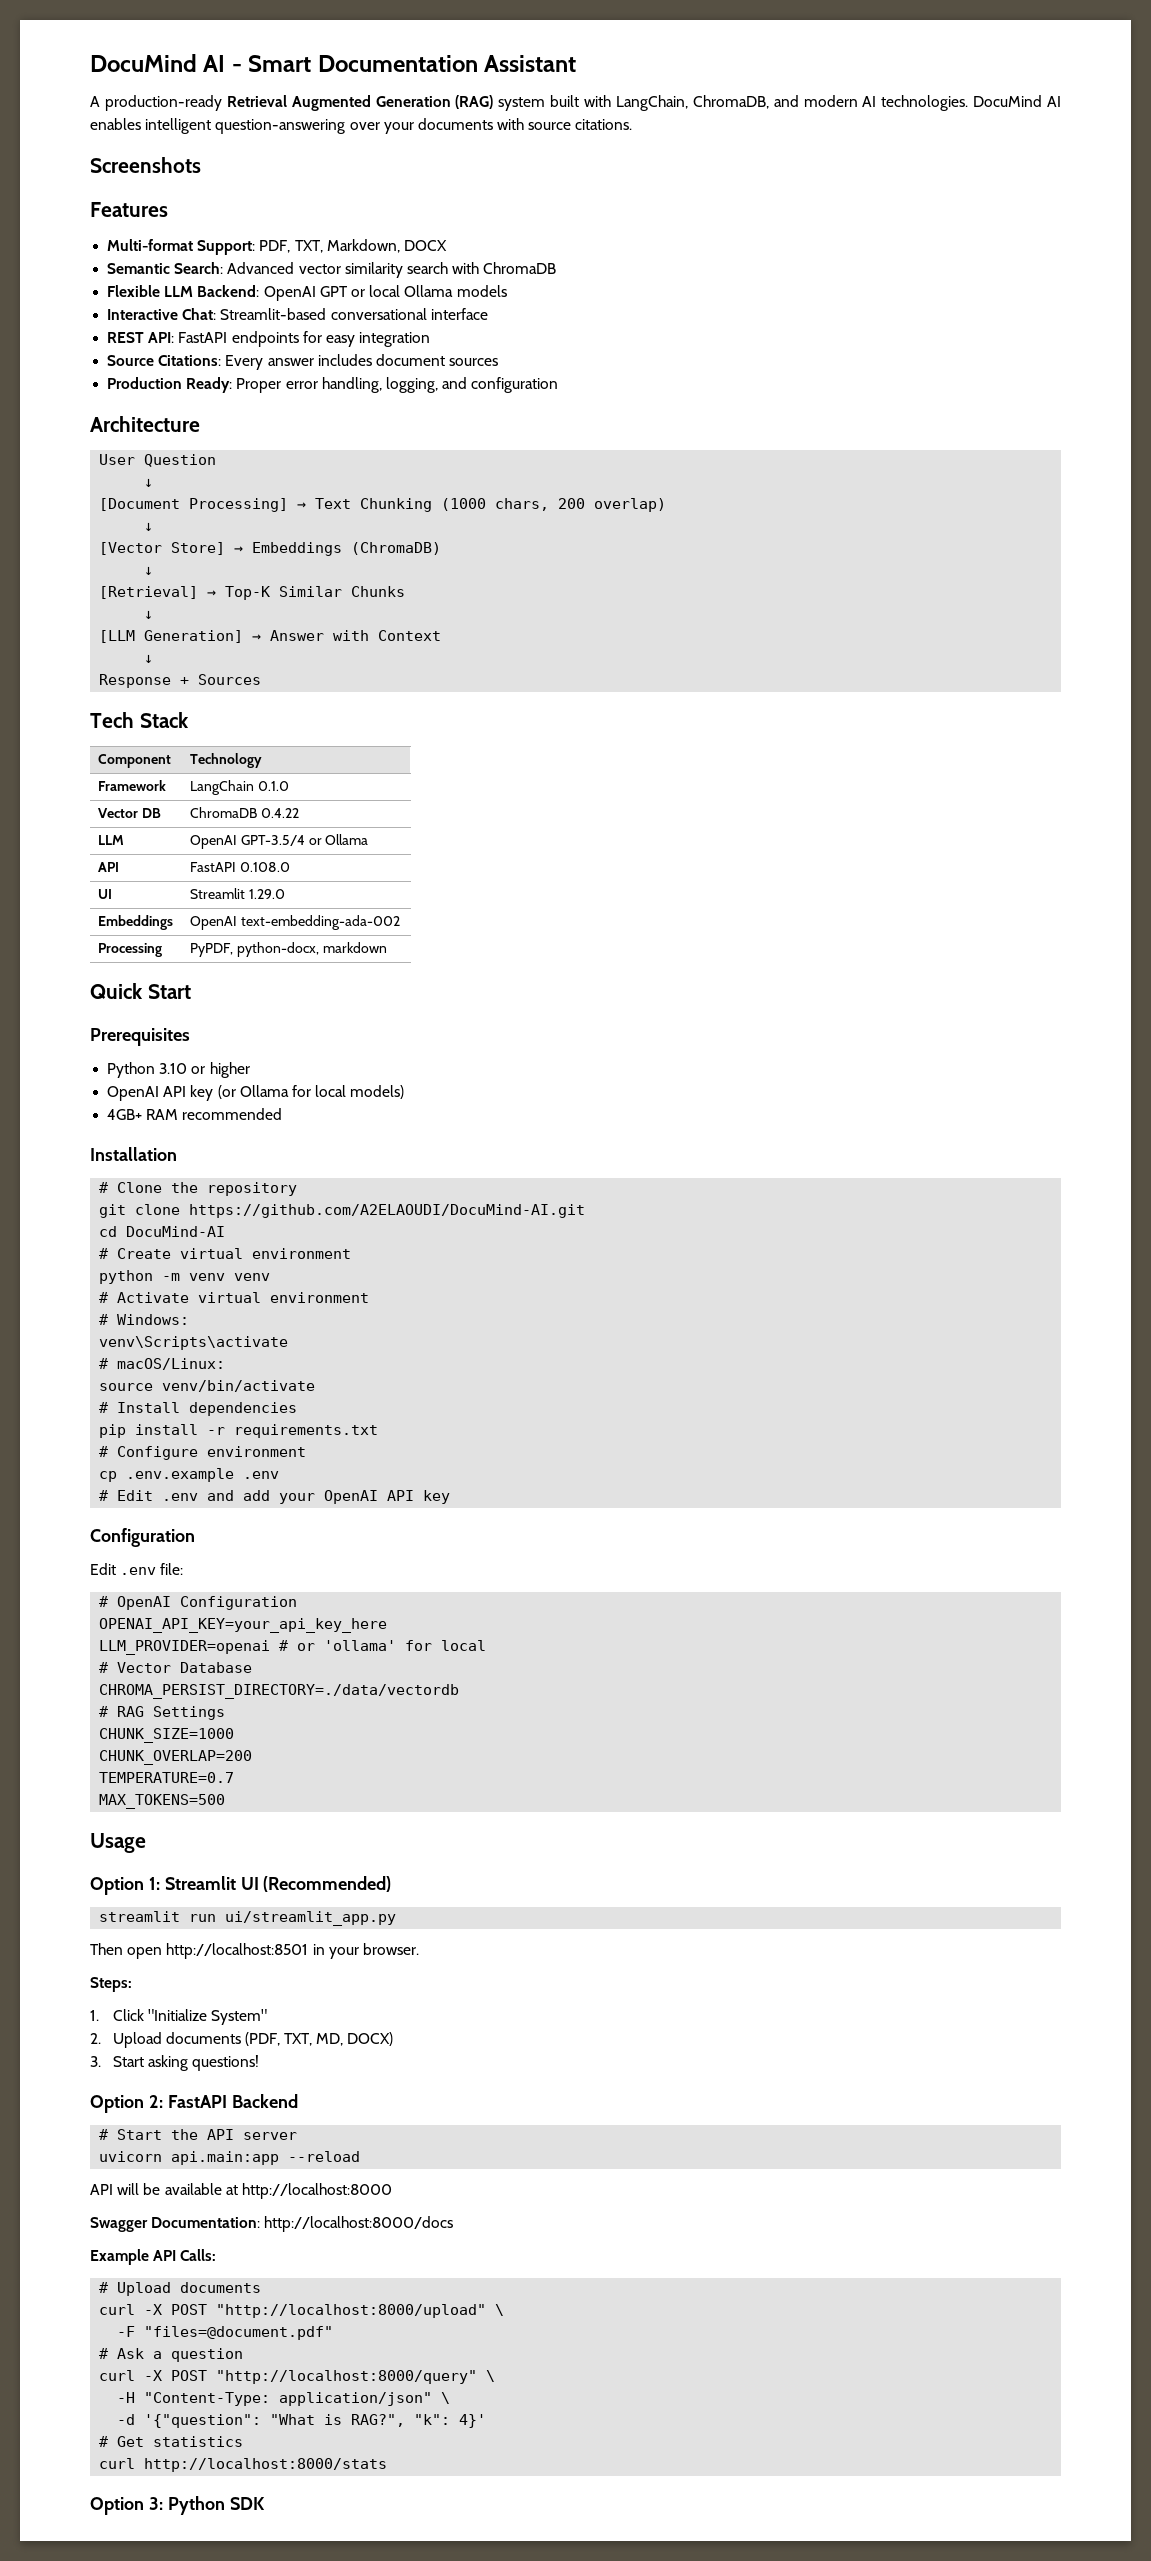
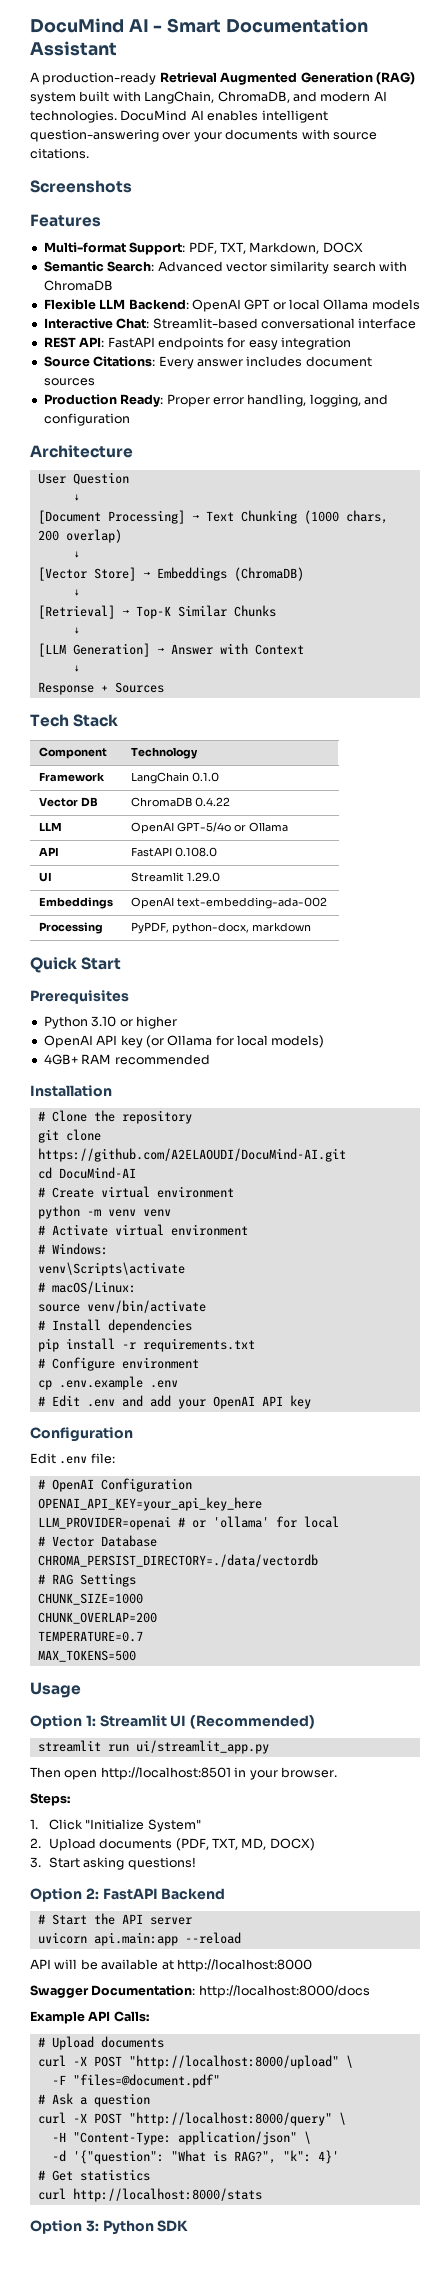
[240,835,305,846] GPT-3.5/4 -> [176,822,231,832] GPT-5/4o

